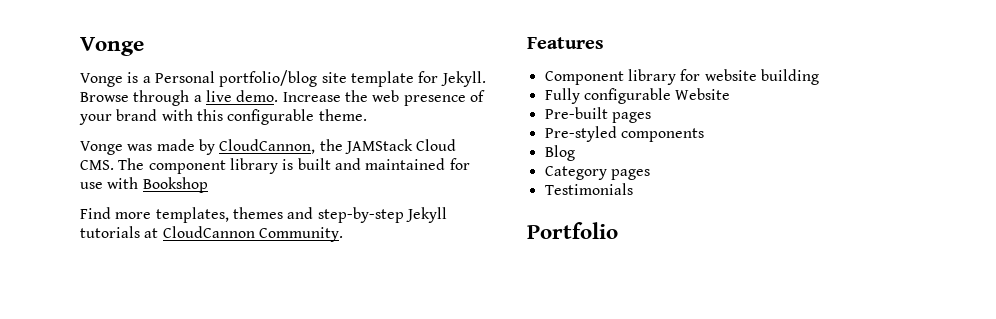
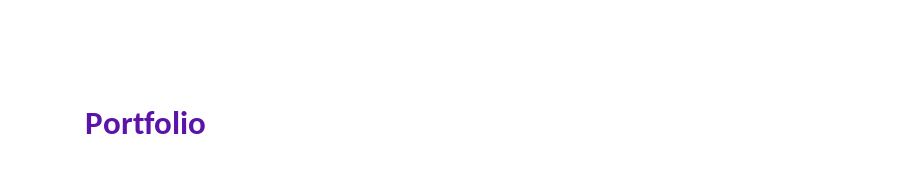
[80,37,144,56] [80,70,486,87] [80,90,485,106] [79,109,367,125] [80,139,457,155] [80,158,470,174] [80,177,208,193] [80,207,447,223] [80,226,343,242] [527,37,604,49] [544,69,819,85] [544,88,731,104] [544,107,651,123] [544,126,704,142] [544,145,575,161] [544,166,650,180] [544,183,633,195] Vonge // Vonge is a Personal portfolio/blog site template for Jekyll. Browse through a live demo. Increase the web presence of your brand with this configurable theme. // Vonge was made by CloudCannon, the JAMStack Cloud CMS. The component library is built and maintained for use with Bookshop // Find more templates, themes and step-by-step Jekyll tutorials at CloudCannon Community. // Features // Component library for website building // Fully configurable Website // Pre-built pages // Pre-styled components // Blog // Category pages // Testimonials // -> (85, 122) none

